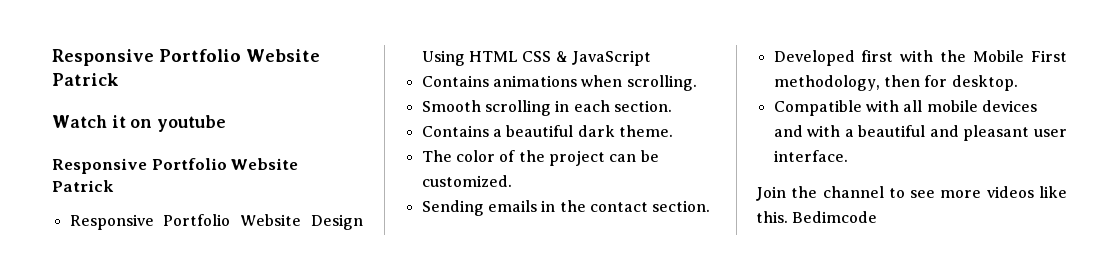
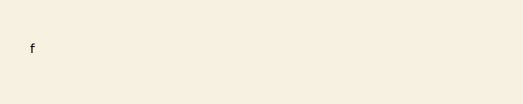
[52,49,320,66] [52,73,119,86] [52,115,227,132] [52,158,299,174] [52,180,114,192] [69,214,363,230] [421,50,651,66] [421,75,697,91] [421,100,672,116] [421,125,673,137] [421,150,659,166] [421,175,512,187] [421,200,711,216] [773,50,1067,66] [773,75,1018,91] [773,100,1037,116] [773,125,1067,141] [773,150,848,162] [756,186,1067,201] [756,211,878,223] Responsive Portfolio Website Patrick // Watch it on youtube // Responsive Portfolio Website Patrick // Responsive Portfolio Website Design Using HTML CSS & JavaScript // Contains animations when scrolling. // Smooth scrolling in each section. // Contains a beautiful dark theme. // The color of the project can be customized. // Sending emails in the contact section. // Developed first with the Mobile First methodology, then for desktop. // Compatible with all mobile devices and with a beautiful and pleasant user interface. // Join the channel to see more videos like this. Bedimcode -> [30,43,35,53] f

